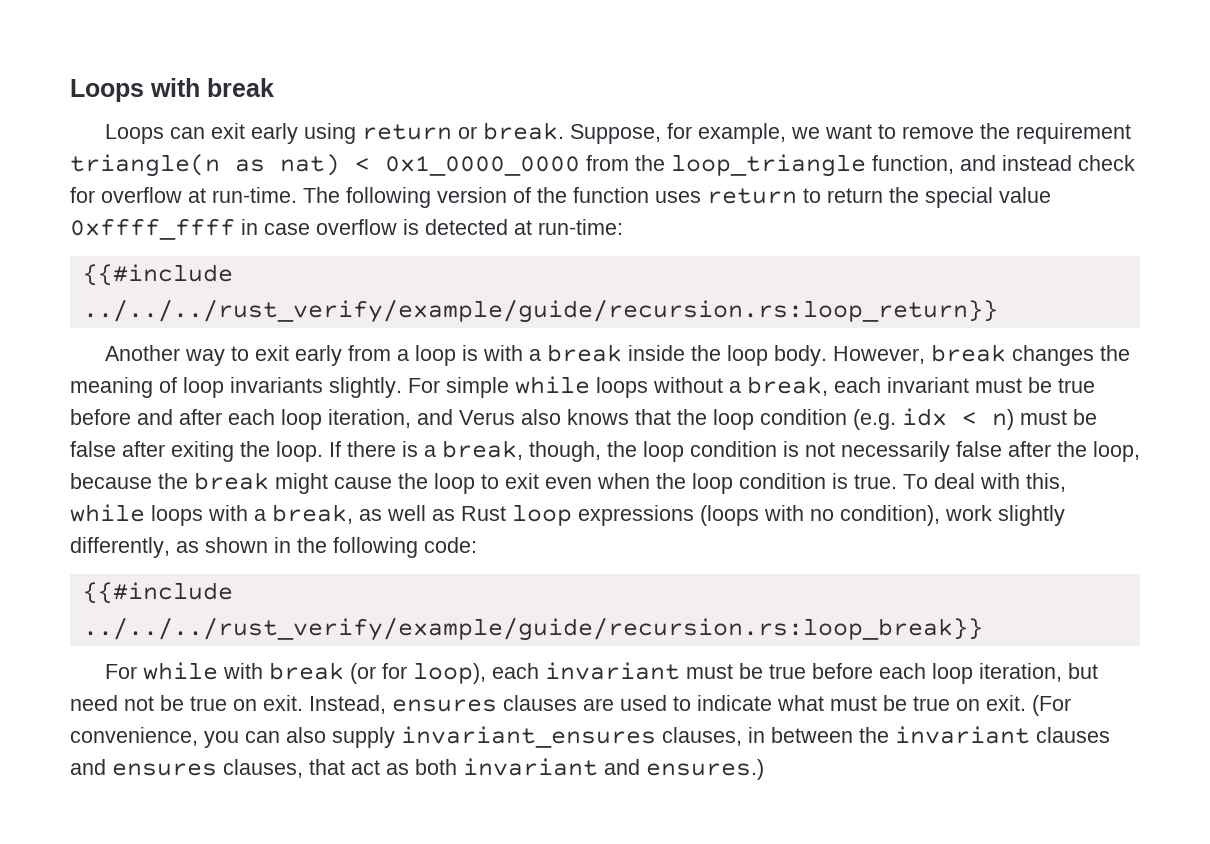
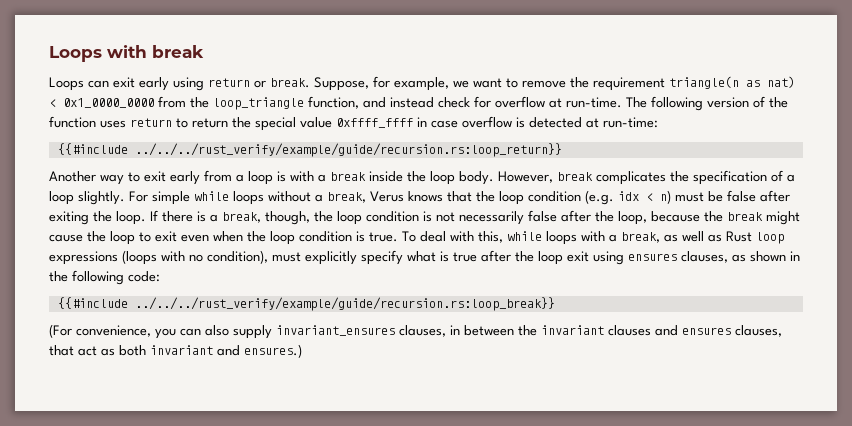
[1012,345,1131,366] [70,377,323,398] changes the meaning of loop invariants -> [596,170,795,185] [49,191,74,205] complicates the specification of a loop
[834,377,1095,393] [70,409,561,430] each invariant must be true before and after each loop iteration, and Verus also -> [370,191,404,202] Verus
[945,505,1065,526] [70,537,170,558] work slightly differently, -> [272,250,728,265] must explicitly specify what is true after the loop exit using ensures clauses,
[105,662,1099,684] [70,695,1026,714] For while with break (or for loop), each invariant must be true before each loop iteration, but need not be true on exit. Instead, ensures clauses are used to indicate what must be true on exit. -> (555, 304) none

